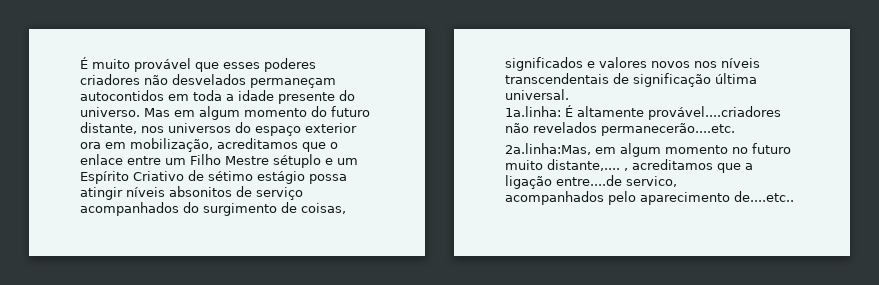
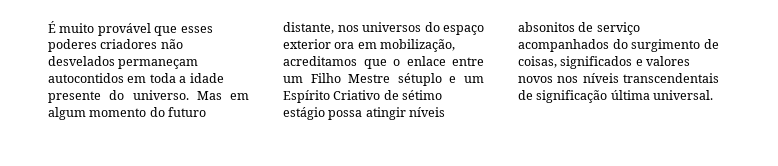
[505,105,781,120] [505,122,735,136] [505,143,791,157] [505,159,753,173] [505,175,677,189] [505,191,794,205] // 1a.linha: É altamente provável....criadores não revelados permanecerão....etc. // 2a.linha:Mas, em algum momento no futuro muito distante,.... , acreditamos que a ligação entre....de servico, // acompanhados pelo aparecimento de....etc.. -> (714, 95) none

